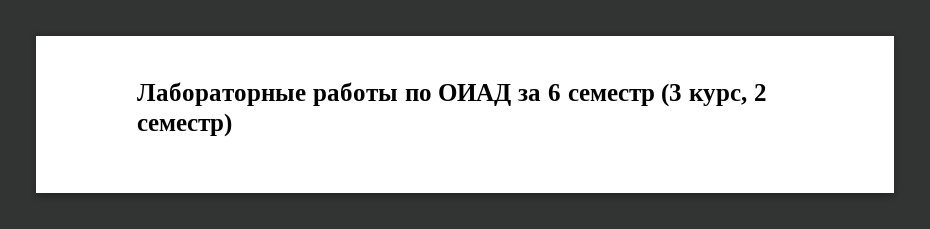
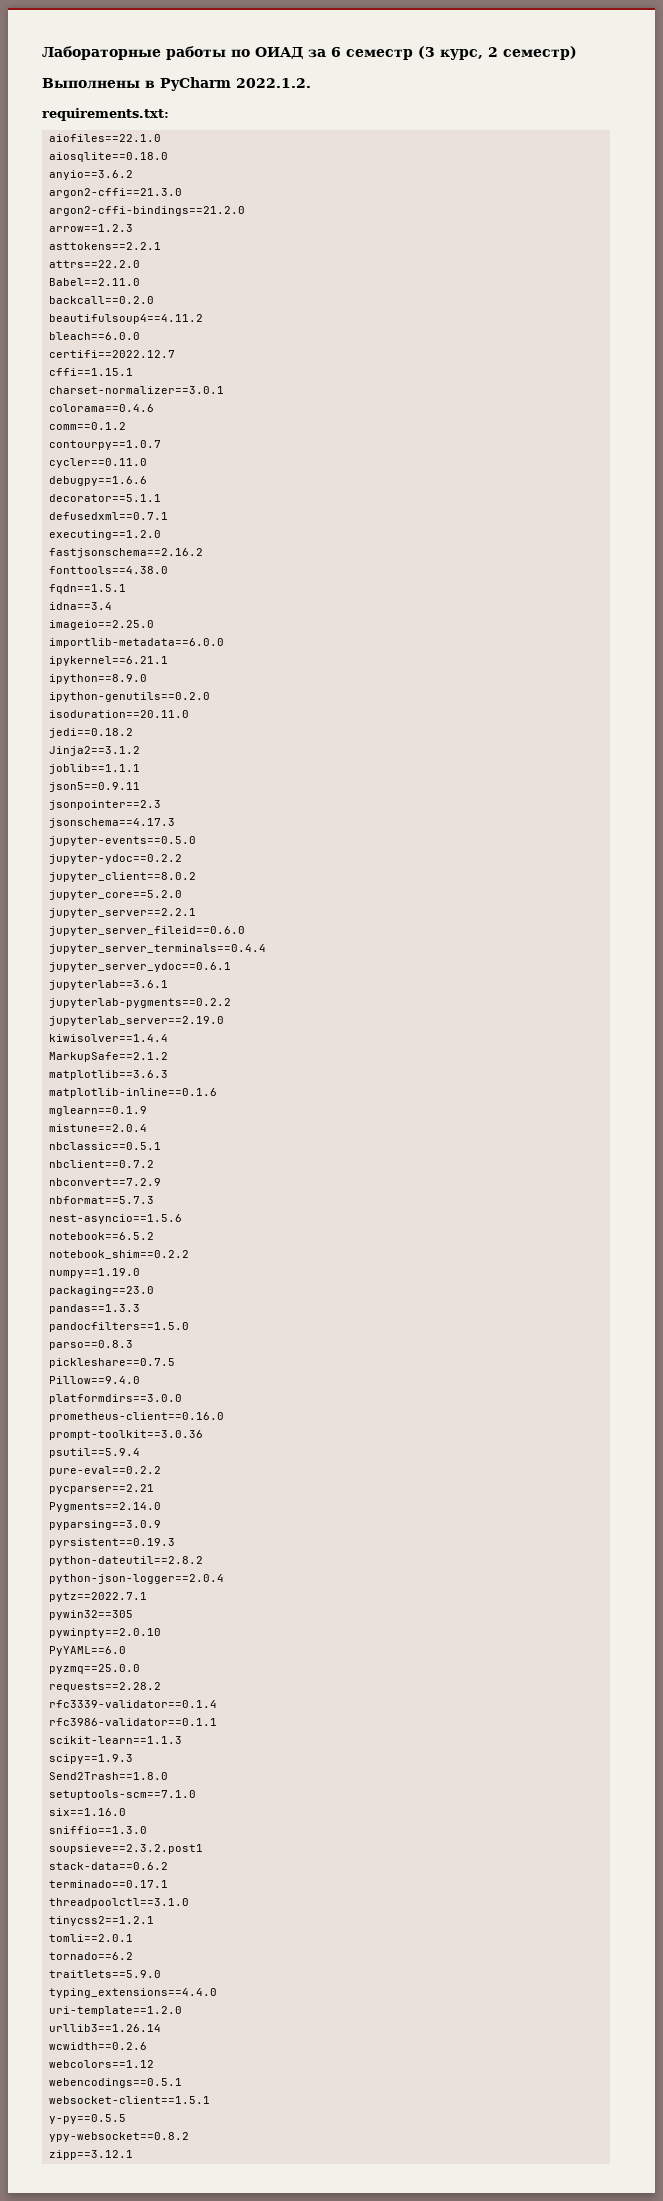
(232, 125) none -> [42,77,311,91] [42,108,169,121] [48,134,161,142] [48,152,168,162] [48,170,133,180] [48,188,182,198] [48,206,245,216] [48,224,133,232] [48,242,161,250] [48,260,140,268] [48,278,140,286] [48,296,154,304] [48,314,203,324] [48,332,140,340] [48,350,175,358] [48,368,133,376] [48,386,224,394] [48,404,154,412] [48,422,126,430] [48,440,161,450] [48,458,147,468] [48,476,147,486] [48,494,161,502] [48,512,168,520] [48,530,161,540] [48,548,203,558] [48,566,168,574] [48,584,126,594] [48,602,112,610] [48,620,154,630] [48,638,224,648] [48,656,168,666] [48,674,147,684] [48,692,210,702] [48,710,189,718] [48,728,133,738] [48,746,140,756] [48,764,140,774] [48,782,140,792] [48,800,161,810] [48,818,175,828] [48,836,196,846] [48,854,182,864] [48,872,196,882] [48,890,182,900] [48,908,196,918] [48,926,245,936] [48,944,266,954] [48,962,231,972] [48,980,168,990] [48,998,231,1008] [48,1016,224,1026] [48,1034,168,1042] [48,1052,168,1062] [48,1070,168,1080] [48,1088,217,1098] [48,1106,147,1116] [48,1124,147,1132] [48,1142,161,1150] [48,1160,154,1168] [48,1178,161,1186] [48,1196,154,1204] [48,1214,182,1224] [48,1232,154,1240] [48,1250,189,1259] [48,1268,140,1278] [48,1286,154,1296] [48,1304,140,1314] [48,1322,189,1332] [48,1340,133,1350] [48,1358,175,1368] [48,1376,140,1384] [48,1394,182,1404] [48,1412,224,1422] [48,1430,203,1440] [48,1448,140,1458] [48,1466,161,1476] [48,1484,154,1494] [48,1502,161,1512] [48,1520,161,1530] [48,1538,175,1548] [48,1556,203,1566] [48,1574,224,1584] [48,1592,147,1602] [48,1610,133,1620] [48,1628,161,1638] [48,1646,126,1656] [48,1664,140,1674] [48,1682,161,1692] [48,1700,217,1708] [48,1718,217,1726] [48,1736,182,1744] [48,1754,133,1764] [48,1772,168,1780] [48,1790,196,1800] [48,1808,126,1816] [48,1826,147,1834] [48,1844,203,1854] [48,1862,168,1870] [48,1880,168,1888] [48,1898,189,1908] [48,1916,154,1926] [48,1934,133,1942] [48,1952,133,1960] [48,1970,161,1978] [48,1988,217,1998] [48,2006,182,2016] [48,2024,161,2032] [48,2042,147,2050] [48,2060,154,2068] [48,2078,182,2088] [48,2096,210,2104] [48,2114,126,2124] [48,2132,189,2142] [48,2150,133,2160] // Выполнены в PyCharm 2022.1.2. // requirements.txt: // aiofiles==22.1.0 // aiosqlite==0.18.0 // anyio==3.6.2 // argon2-cffi==21.3.0 // argon2-cffi-bindings==21.2.0 // arrow==1.2.3 // asttokens==2.2.1 // attrs==22.2.0 // Babel==2.11.0 // backcall==0.2.0 // beautifulsoup4==4.11.2 // bleach==6.0.0 // certifi==2022.12.7 // cffi==1.15.1 // charset-normalizer==3.0.1 // colorama==0.4.6 // comm==0.1.2 // contourpy==1.0.7 // cycler==0.11.0 // debugpy==1.6.6 // decorator==5.1.1 // defusedxml==0.7.1 // executing==1.2.0 // fastjsonschema==2.16.2 // fonttools==4.38.0 // fqdn==1.5.1 // idna==3.4 // imageio==2.25.0 // importlib-metadata==6.0.0 // ipykernel==6.21.1 // ipython==8.9.0 // ipython-genutils==0.2.0 // isoduration==20.11.0 // jedi==0.18.2 // Jinja2==3.1.2 // joblib==1.1.1 // json5==0.9.11 // jsonpointer==2.3 // jsonschema==4.17.3 // jupyter-events==0.5.0 // jupyter-ydoc==0.2.2 // jupyter_client==8.0.2 // jupyter_core==5.2.0 // jupyter_server==2.2.1 // jupyter_server_fileid==0.6.0 // jupyter_server_terminals==0.4.4 // jupyter_server_ydoc==0.6.1 // jupyterlab==3.6.1 // jupyterlab-pygments==0.2.2 // jupyterlab_server==2.19.0 // kiwisolver==1.4.4 // MarkupSafe==2.1.2 // matplotlib==3.6.3 // matplotlib-inline==0.1.6 // mglearn==0.1.9 // mistune==2.0.4 // nbclassic==0.5.1 // nbclient==0.7.2 // nbconvert==7.2.9 // nbformat==5.7.3 // nest-asyncio==1.5.6 // notebook==6.5.2 // notebook_shim==0.2.2 // numpy==1.19.0 // packaging==23.0 // pandas==1.3.3 // pandocfilters==1.5.0 // parso==0.8.3 // pickleshare==0.7.5 // Pillow==9.4.0 // platformdirs==3.0.0 // prometheus-client==0.16.0 // prompt-toolkit==3.0.36 // psutil==5.9.4 // pure-eval==0.2.2 // pycparser==2.21 // Pygments==2.14.0 // pyparsing==3.0.9 // pyrsistent==0.19.3 // python-dateutil==2.8.2 // python-json-logger==2.0.4 // pytz==2022.7.1 // pywin32==305 // pywinpty==2.0.10 // PyYAML==6.0 // pyzmq==25.0.0 // requests==2.28.2 // rfc3339-validator==0.1.4 // rfc3986-validator==0.1.1 // scikit-learn==1.1.3 // scipy==1.9.3 // Send2Trash==1.8.0 // setuptools-scm==7.1.0 // six==1.16.0 // sniffio==1.3.0 // soupsieve==2.3.2.post1 // stack-data==0.6.2 // terminado==0.17.1 // threadpoolctl==3.1.0 // tinycss2==1.2.1 // tomli==2.0.1 // tornado==6.2 // traitlets==5.9.0 // typing_extensions==4.4.0 // uri-template==1.2.0 // urllib3==1.26.14 // wcwidth==0.2.6 // webcolors==1.12 // webencodings==0.5.1 // websocket-client==1.5.1 // y-py==0.5.5 // ypy-websocket==0.8.2 // zipp==3.12.1

